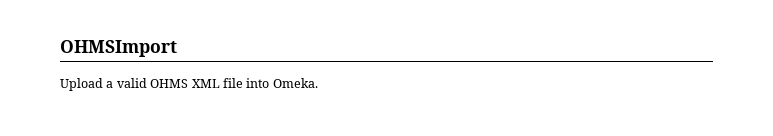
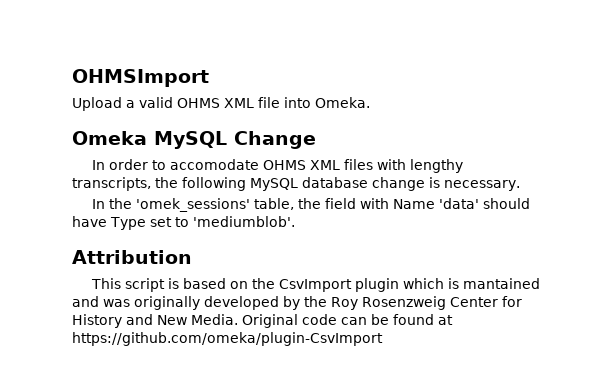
(318, 83) none -> [72,131,316,149] [92,159,464,173] [72,177,520,191] [92,198,531,212] [72,216,295,230] [72,250,192,264] [91,278,541,292] [72,296,522,310] [72,314,453,328] [72,332,383,346] // Omeka MySQL Change // In order to accomodate OHMS XML files with lengthy transcripts, the following MySQL database change is necessary. // In the 'omek_sessions' table, the field with Name 'data' should have Type set to 'mediumblob'. // Attribution // This script is based on the CsvImport plugin which is mantained and was originally developed by the Roy Rosenzweig Center for History and New Media. Original code can be found at https://github.com/omeka/plugin-CsvImport

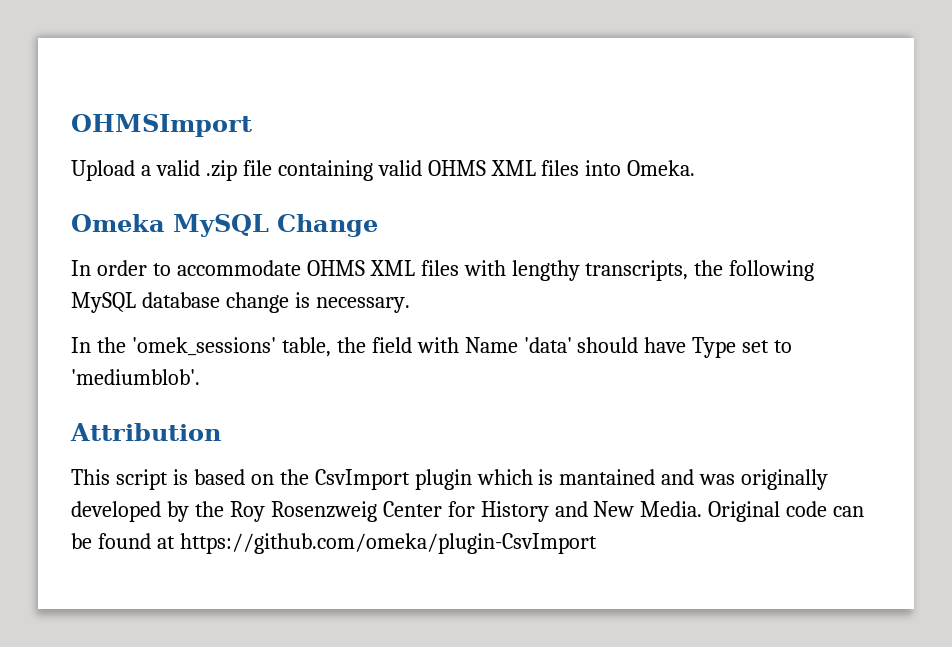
[177,97,280,108] OHMS XML file -> [205,160,580,181] .zip file containing valid OHMS XML files
[170,159,260,170] accomodate -> [176,260,301,276] accommodate

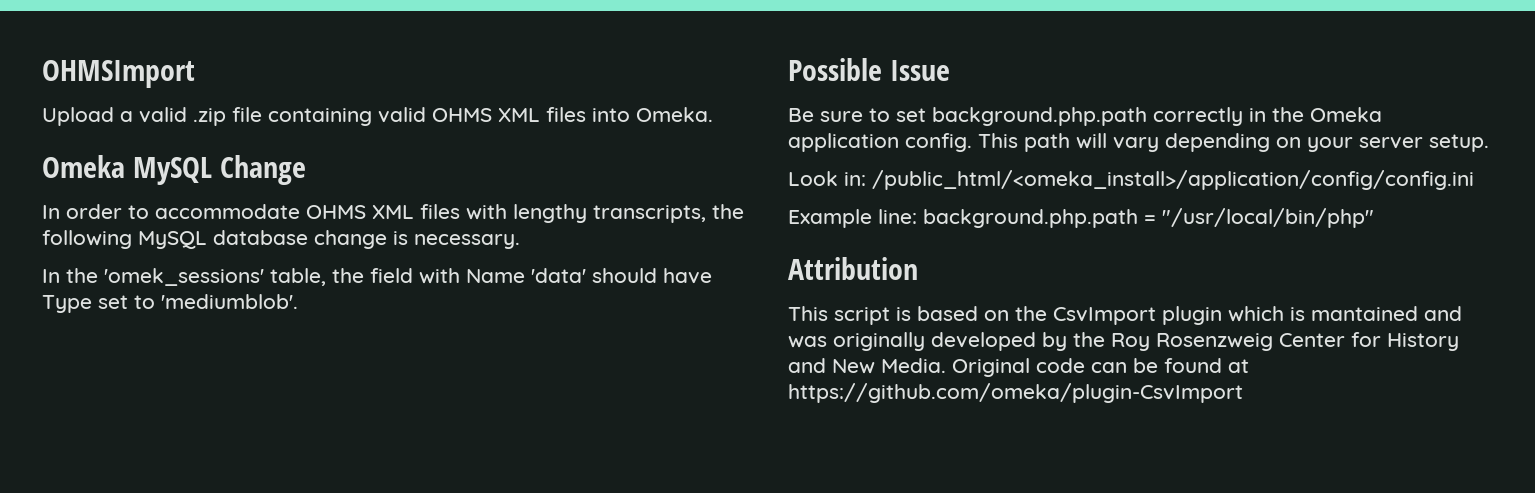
(200, 377) none -> [788,58,950,81] [788,107,1382,126] [788,133,1489,152] [788,170,1474,190] [788,208,1374,228] // Possible Issue // Be sure to set background.php.path correctly in the Omeka application config. This path will vary depending on your server setup. // Look in: /public_html/<omeka_install>/application/config/config.ini // Example line: background.php.path = "/usr/local/bin/php"

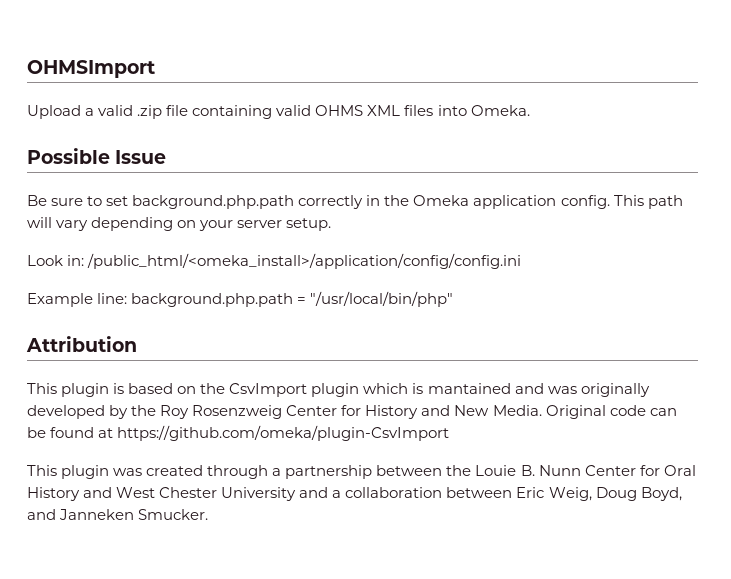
[42,155,306,185] [42,204,744,223] [42,230,520,249] [42,268,712,286] [42,294,298,313] // Omeka MySQL Change // In order to accommodate OHMS XML files with lengthy transcripts, the following MySQL database change is necessary. // In the 'omek_sessions' table, the field with Name 'data' should have Type set to 'mediumblob'. -> (530, 110) none
[834,307,890,325] script -> [61,383,110,397] plugin
(1243, 393) none -> [27,465,696,479] [27,487,682,501] [27,509,209,520] // This plugin was created through a partnership between the Louie B. Nunn Center for Oral History and West Chester University and a collaboration between Eric Weig, Doug Boyd, and Janneken Smucker.

